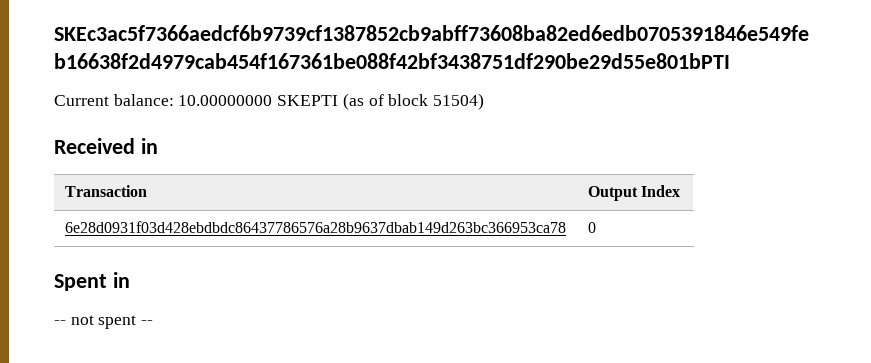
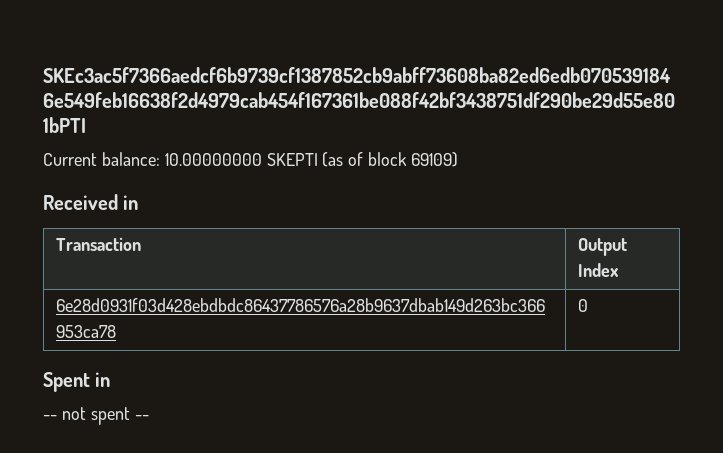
[433,93,485,110] 51504) -> [411,152,459,167] 69109)

